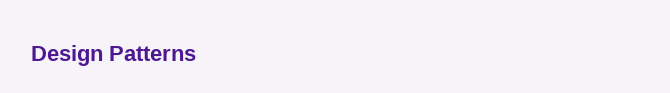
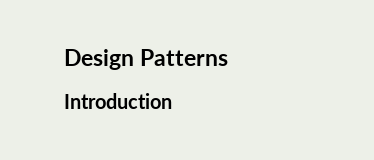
(196, 53) none -> [64,93,172,109] // Introduction

